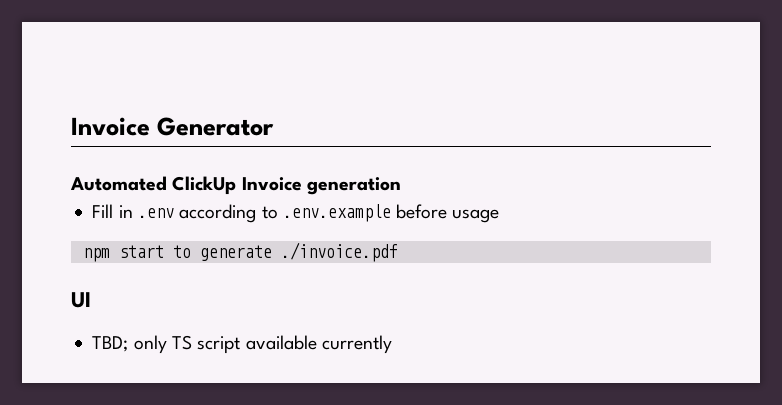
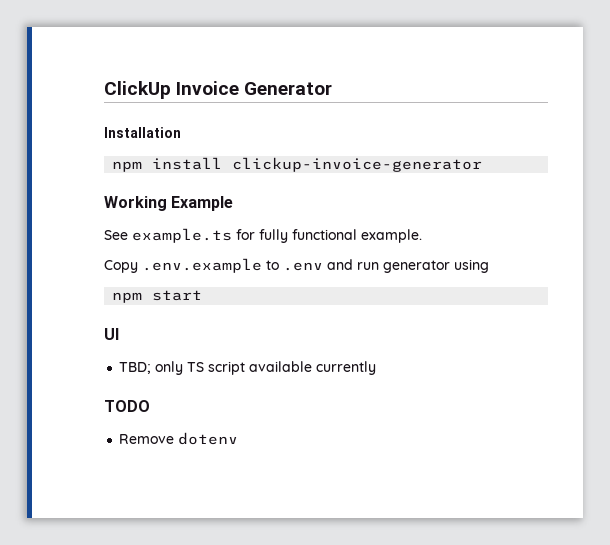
(71, 126) none -> [104,81,171,99] ClickUp
[70,176,401,195] [92,204,500,223] Automated ClickUp Invoice generation // Fill in .env according to .env.example before usage -> [104,127,181,138] [112,157,483,172] [104,196,234,211] [104,228,422,243] [104,258,489,273] Installation // npm install clickup-invoice-generator // Working Example // See example.ts for fully functional example. // Copy .env.example to .env and run generator using
[172,242,398,262] to generate ./invoice.pdf -> (203, 295) none
(392, 344) none -> [104,400,150,412] [119,432,239,445] // TODO // Remove dotenv

